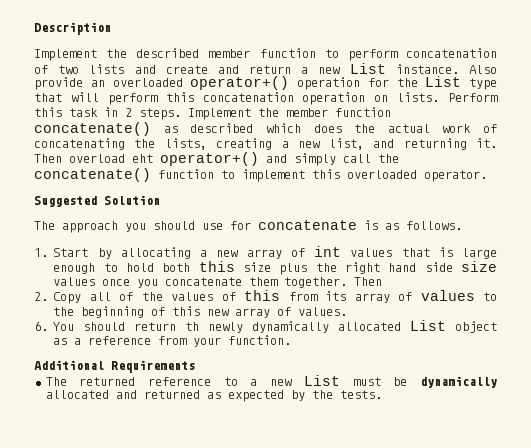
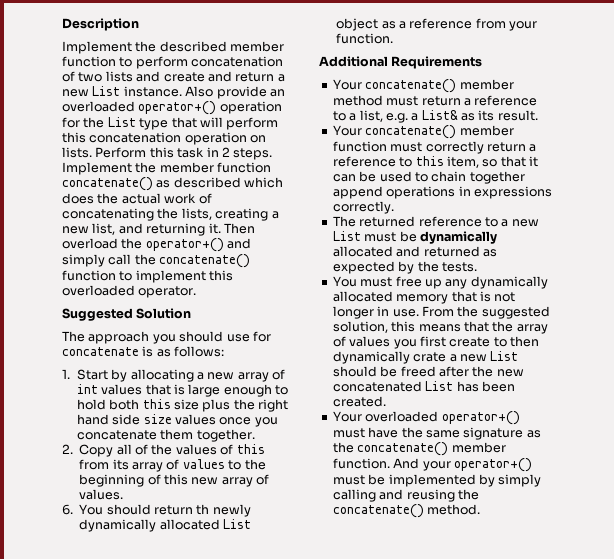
[132,154,153,163] eht -> [121,238,143,249] the
[406,221,462,230] follows. -> [174,346,225,357] follows:
[354,277,383,286] Then -> (255, 435) none
(195, 366) none -> [332,79,514,93] [332,95,538,106] [332,110,538,123] [332,125,514,139] [332,141,537,154] [332,156,538,168] [332,171,525,184] [332,186,552,199] [332,201,394,214] // Your concatenate() member method must return a reference to a list, e.g. a List& as its result. // Your concatenate() member function must correctly return a reference to this item, so that it can be used to chain together append operations in expressions correctly.
(382, 394) none -> [332,276,548,289] [332,291,516,304] [332,306,550,319] [332,321,548,334] [332,336,539,349] [332,351,519,364] [332,366,524,377] [332,381,515,392] [332,396,386,407] [332,411,520,425] [332,427,541,440] [332,442,506,456] [332,458,532,472] [332,474,542,487] [332,489,479,502] [332,504,481,518] // You must free up any dynamically allocated memory that is not longer in use. From the suggested solution, this means that the array of values you first create to then dynamically crate a new List should be freed after the new concatenated List has been created. // Your overloaded operator+() must have the same signature as the concatenate() member function. And your operator+() must be implemented by simply calling and reusing the concatenate() method.

